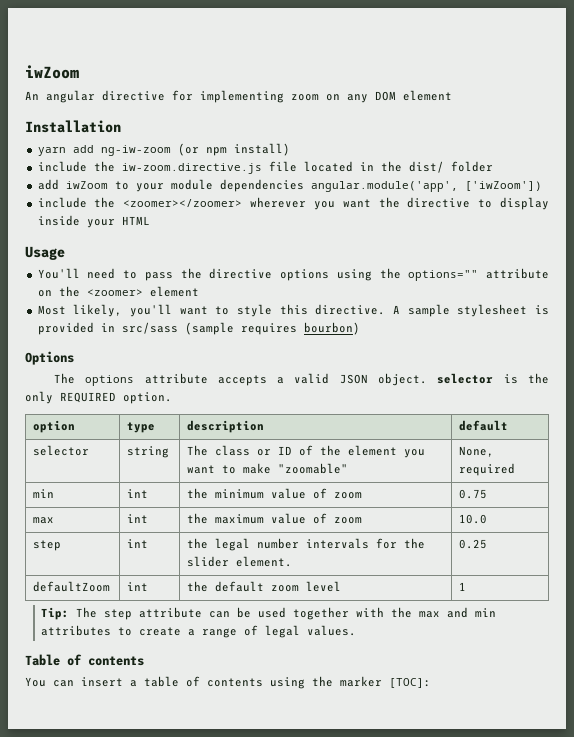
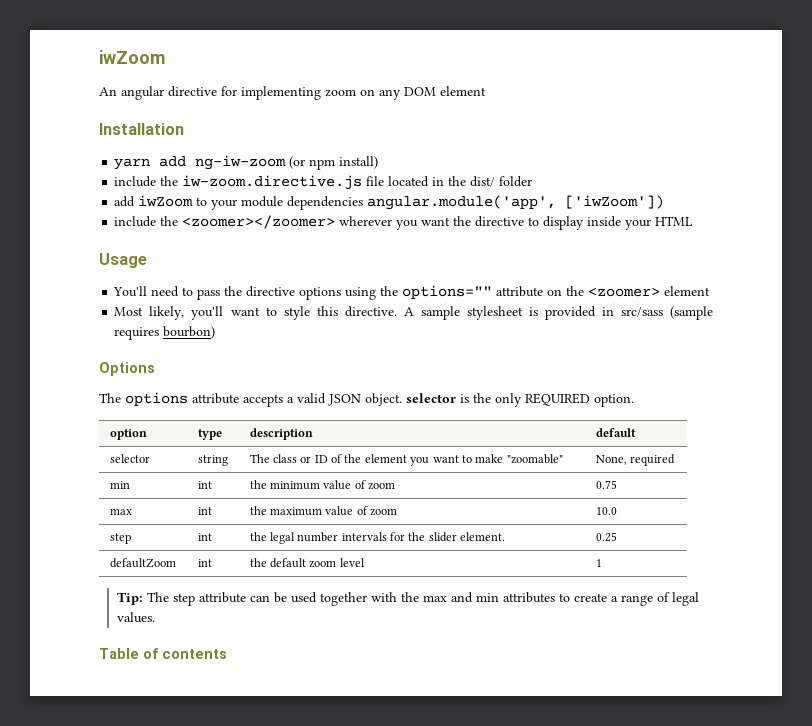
[25,676,431,689] // You can insert a table of contents using the marker [TOC]: -> (227, 654) none

